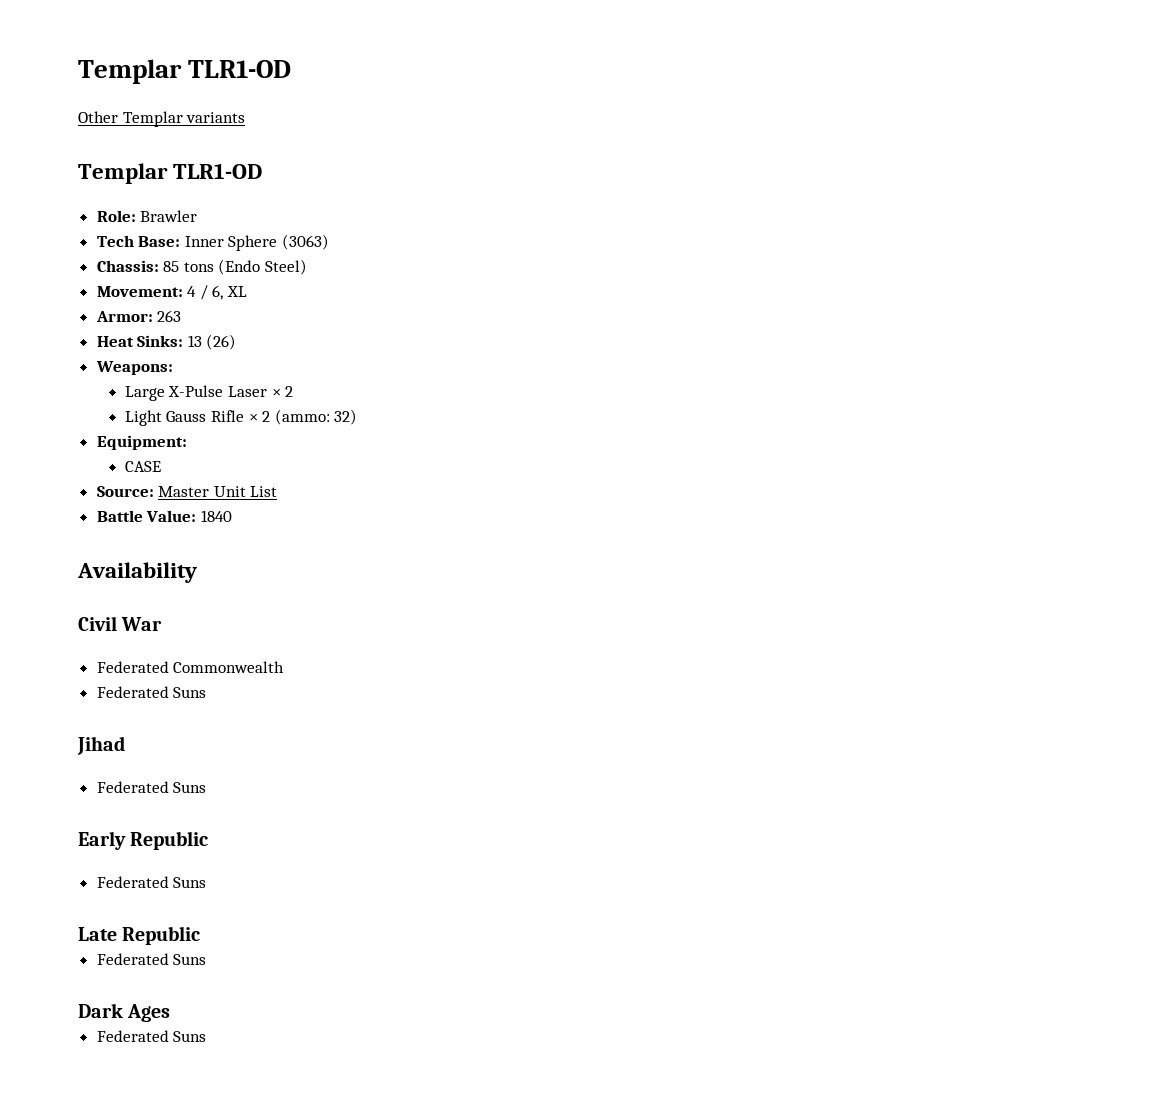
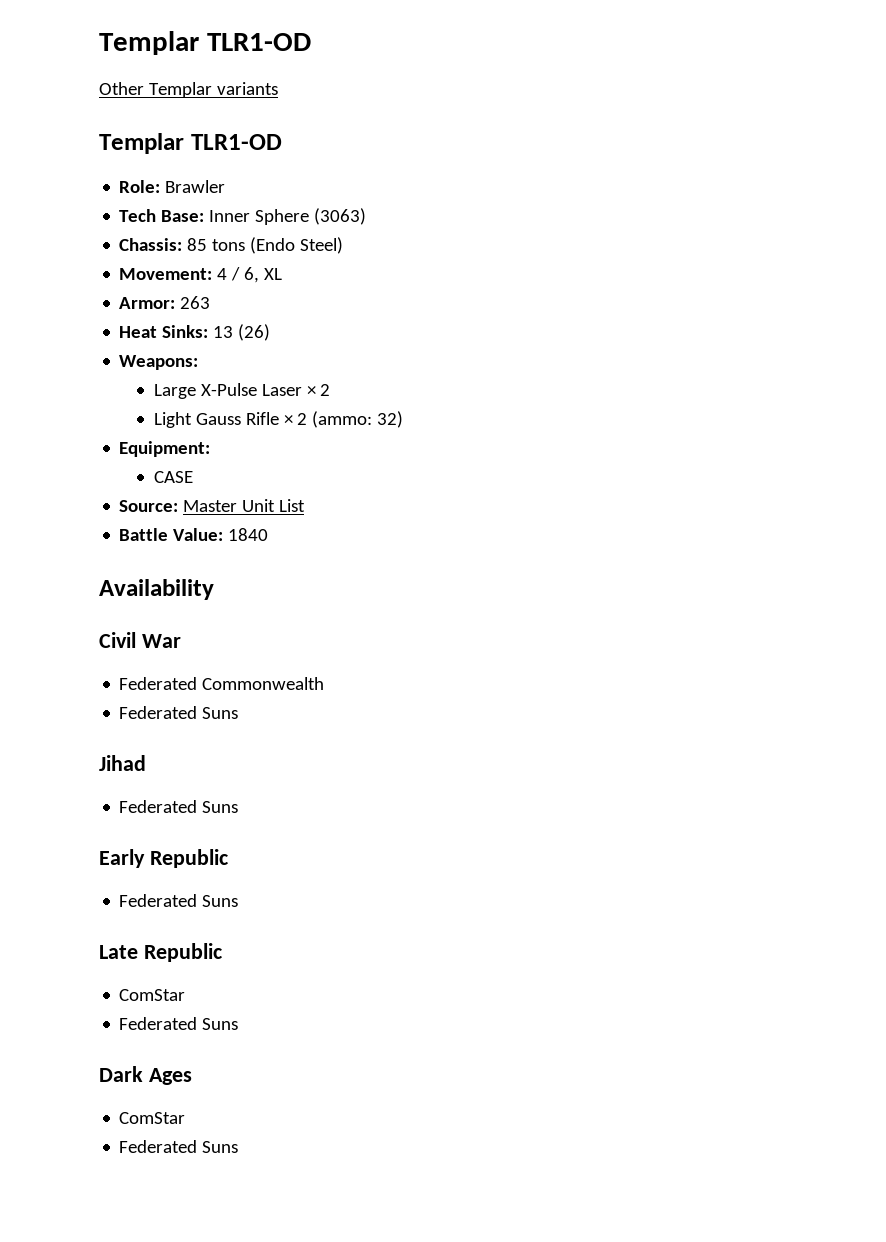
(201, 935) none -> [119,989,186,1001] // ComStar
(171, 1013) none -> [119,1112,186,1124] // ComStar

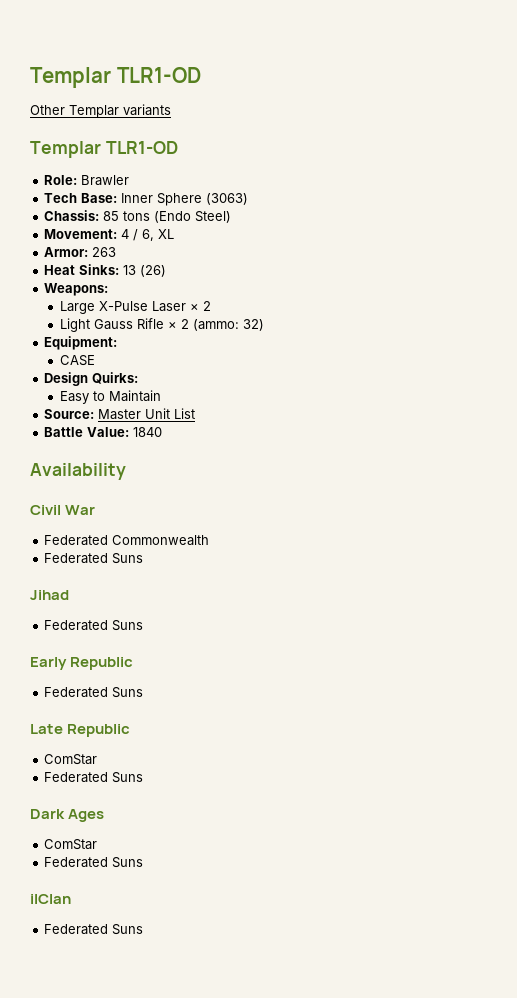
(193, 477) none -> [44,372,139,386] [60,390,162,404] // Design Quirks: // Easy to Maintain
(239, 1147) none -> [30,894,71,904] [44,924,144,935] // ilClan // Federated Suns

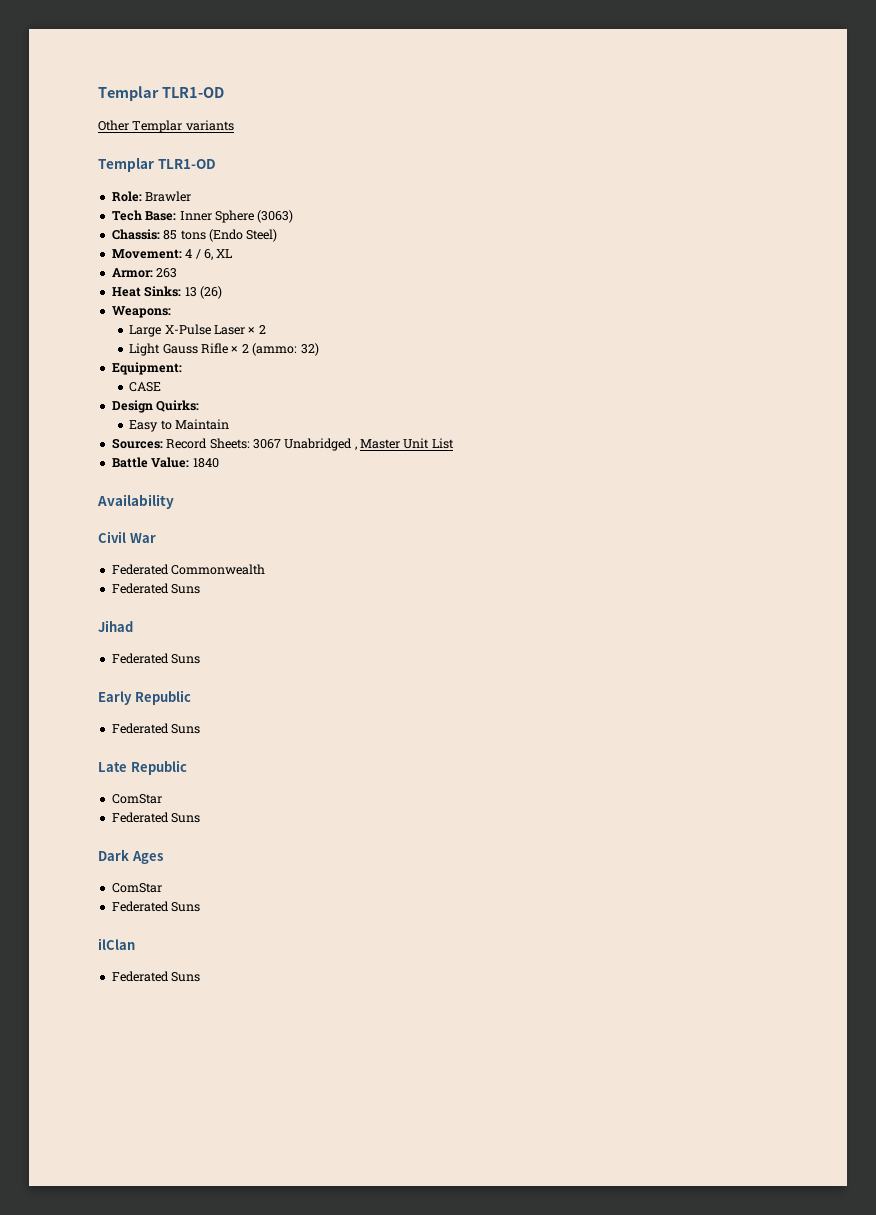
[44,409,95,419] Source: -> [111,438,357,451] Sources: Record Sheets: 3067 Unabridged ,

